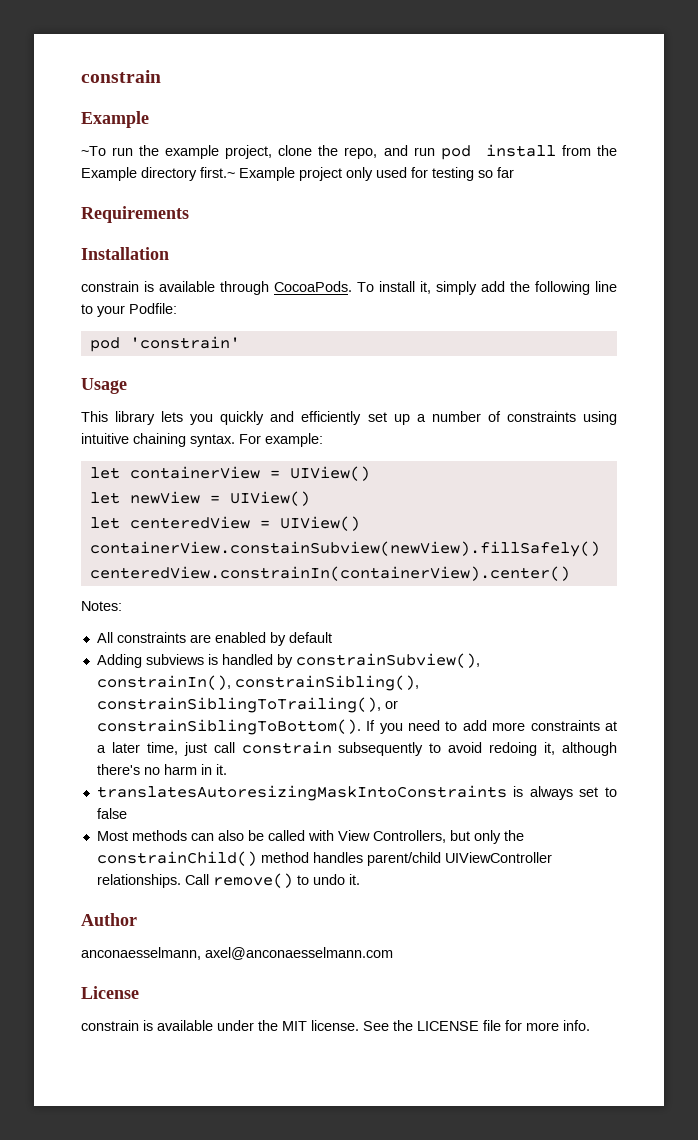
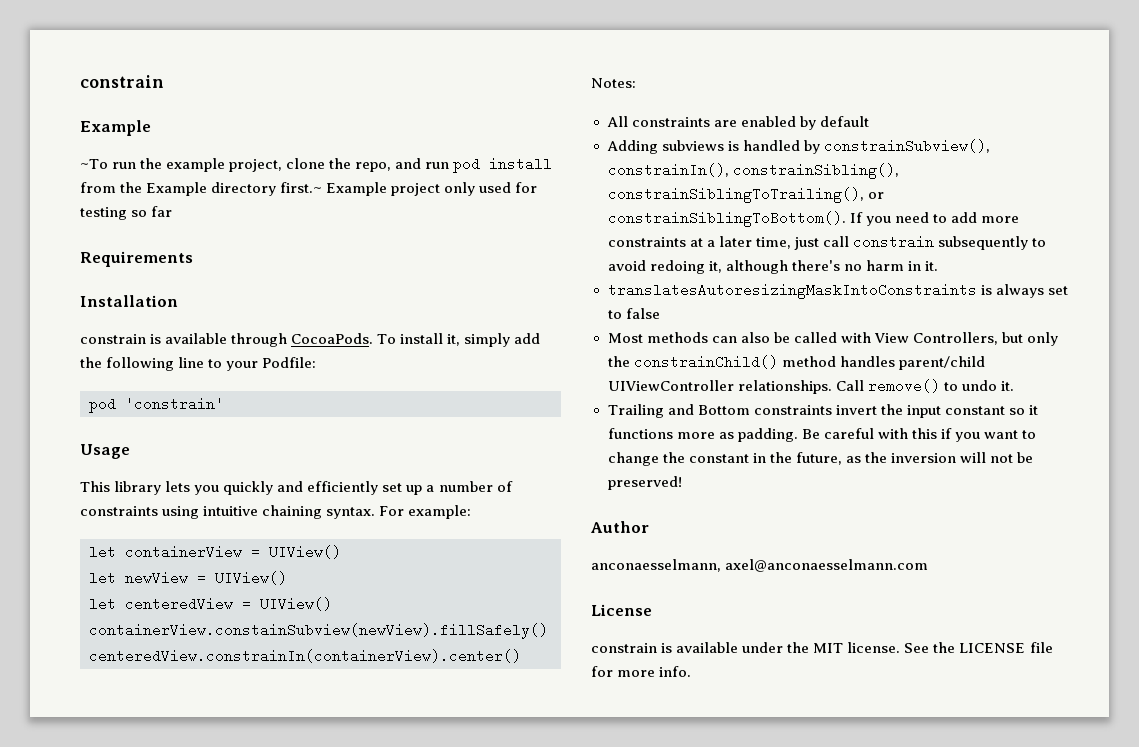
(360, 879) none -> [607,404,1038,418] [607,428,1037,442] [607,452,1034,466] [607,476,682,490] // Trailing and Bottom constraints invert the input constant so it functions more as padding. Be careful with this if you want to change the constant in the future, as the inversion will not be preserved!

